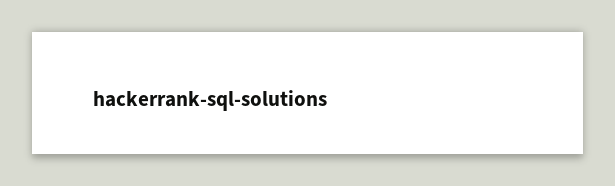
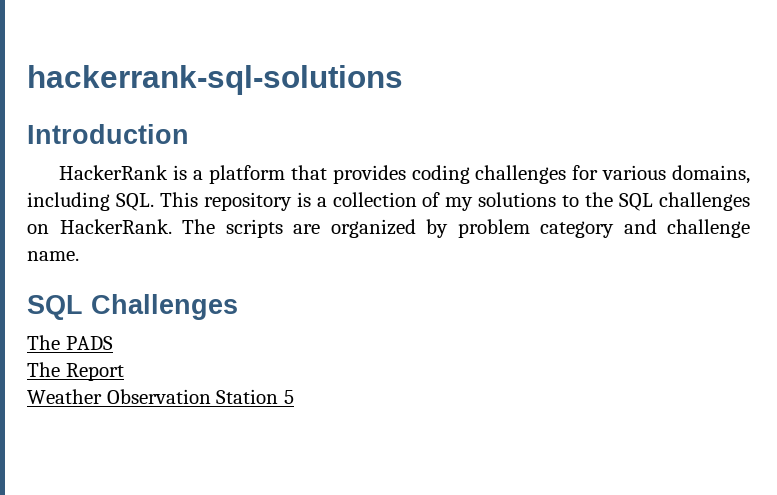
(327, 100) none -> [27,124,189,144] [59,165,751,184] [27,192,750,211] [27,219,750,238] [27,251,79,261] [27,294,238,320] [27,335,113,350] [27,362,124,381] [27,389,294,404] // Introduction // HackerRank is a platform that provides coding challenges for various domains, including SQL. This repository is a collection of my solutions to the SQL challenges on HackerRank. The scripts are organized by problem category and challenge name. // SQL Challenges // The PADS // The Report // Weather Observation Station 5

